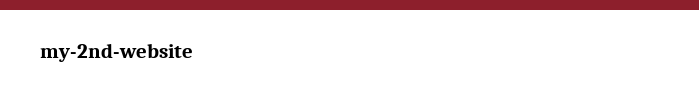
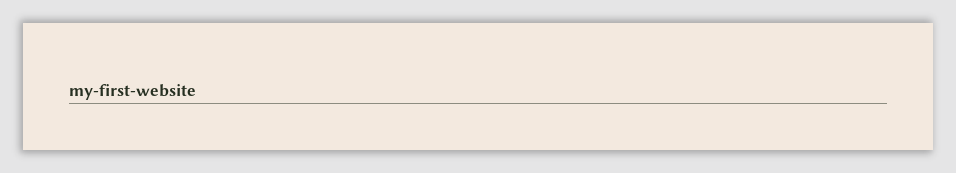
[40,43,193,62] my-2nd-website -> [69,84,196,100] my-first-website

